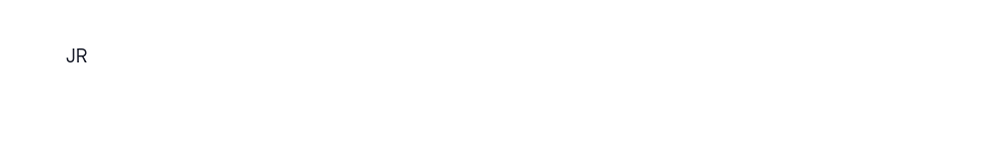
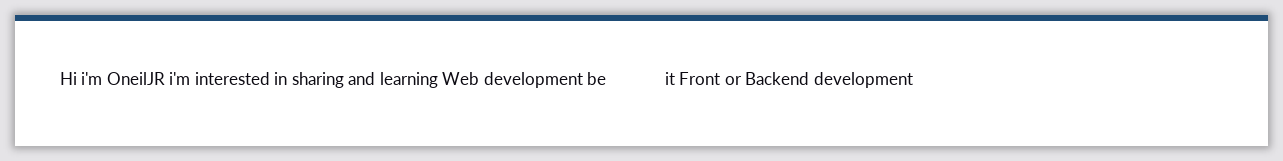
[65,48,87,63] JR -> [60,72,913,88] Hi i'm OneilJR i'm interested in sharing and learning Web development be it Front or Backend development

